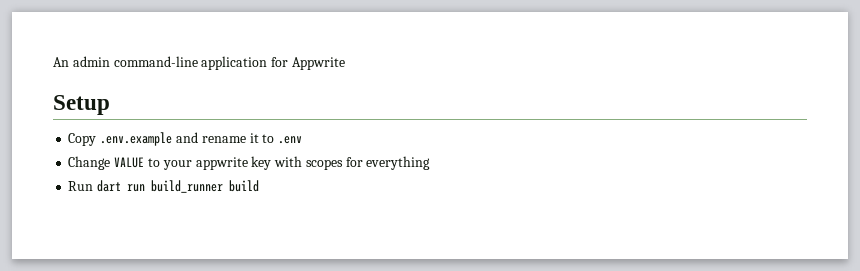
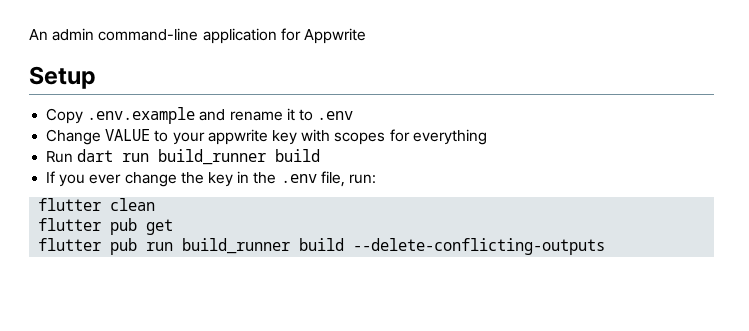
(260, 186) none -> [46,171,376,187] [38,198,156,211] [38,218,174,235] [38,238,606,255] // If you ever change the key in the .env file, run: // flutter clean // flutter pub get // flutter pub run build_runner build --delete-conflicting-outputs

